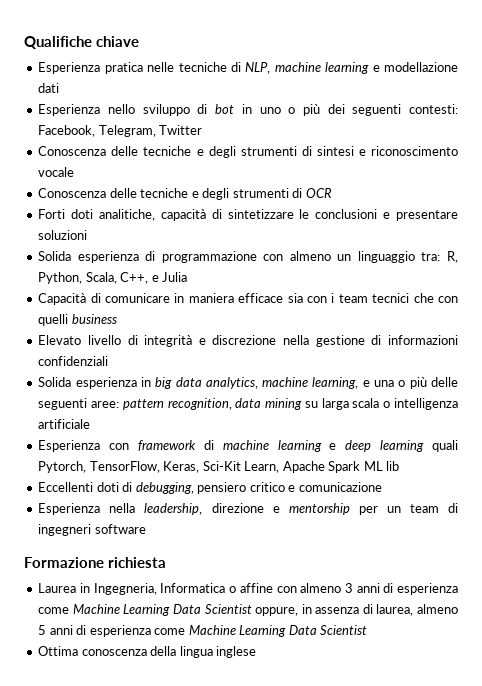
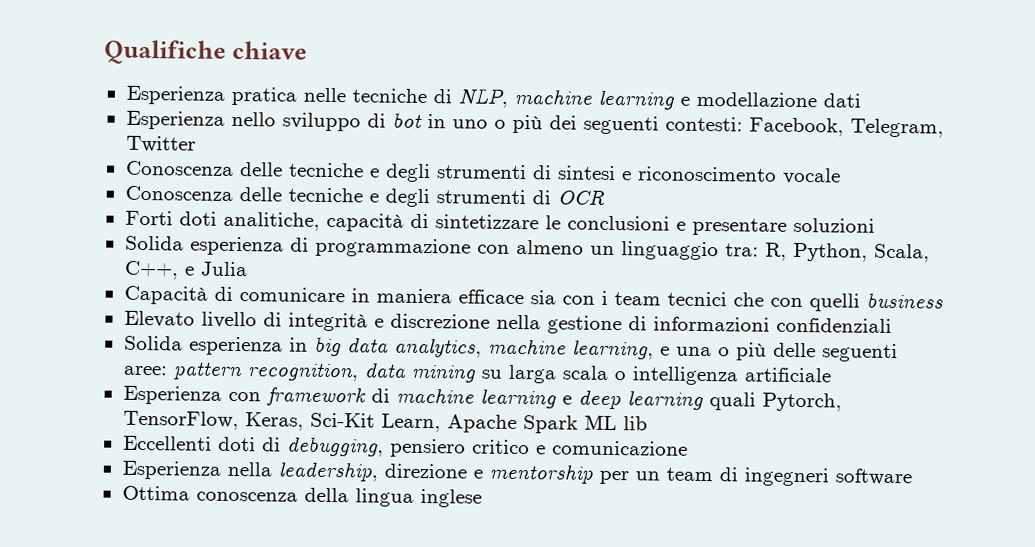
[24,557,167,568] [38,583,458,595] [38,604,458,616] [38,625,368,637] // Formazione richiesta // Laurea in Ingegneria, Informatica o affine con almeno 3 anni di esperienza come Machine Learning Data Scientist oppure, in assenza di laurea, almeno 5 anni di esperienza come Machine Learning Data Scientist -> (912, 477) none

